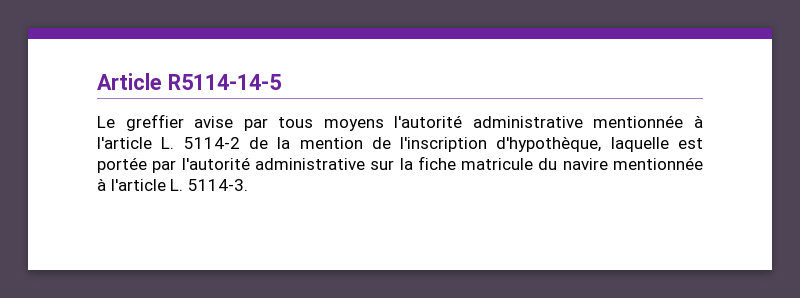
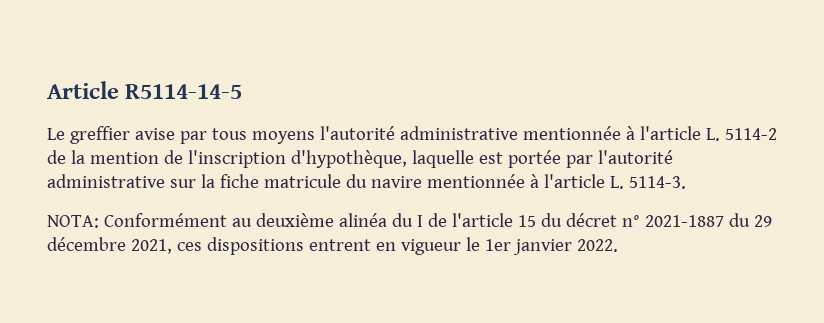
(248, 185) none -> [47,213,772,228] [47,237,618,255] // NOTA: Conformément au deuxième alinéa du I de l'article 15 du décret n° 2021-1887 du 29 décembre 2021, ces dispositions entrent en vigueur le 1er janvier 2022.

